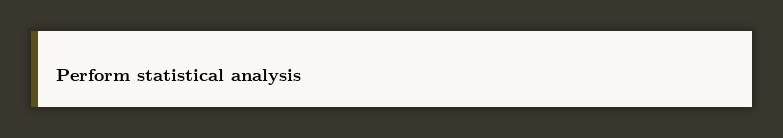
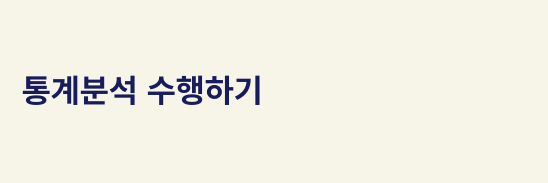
[56,69,301,85] Perform statistical analysis -> [22,75,263,105] 통계분석 수행하기

